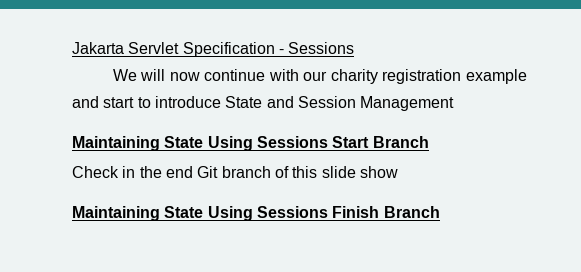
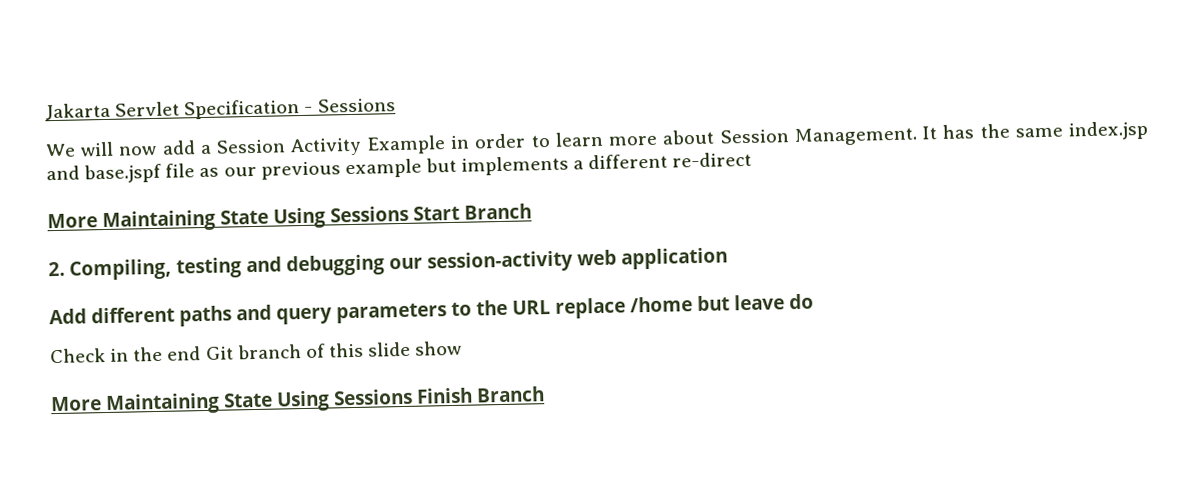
[204,69,527,84] [72,96,455,111] continue with our charity registration example and start to introduce State and Session Management // -> [161,120,1150,157] [46,151,753,184] [47,213,98,229] add a Session Activity Example in order to learn more about Session Management. It has the same index.jsp and base.jspf file as our previous example but implements a different re-direct // More
(429, 142) none -> [48,247,728,281] [49,293,814,327] // 2. Compiling, testing and debugging our session-activity web application // Add different paths and query parameters to the URL replace /home but leave do
(398, 172) none -> [51,396,102,412] More

